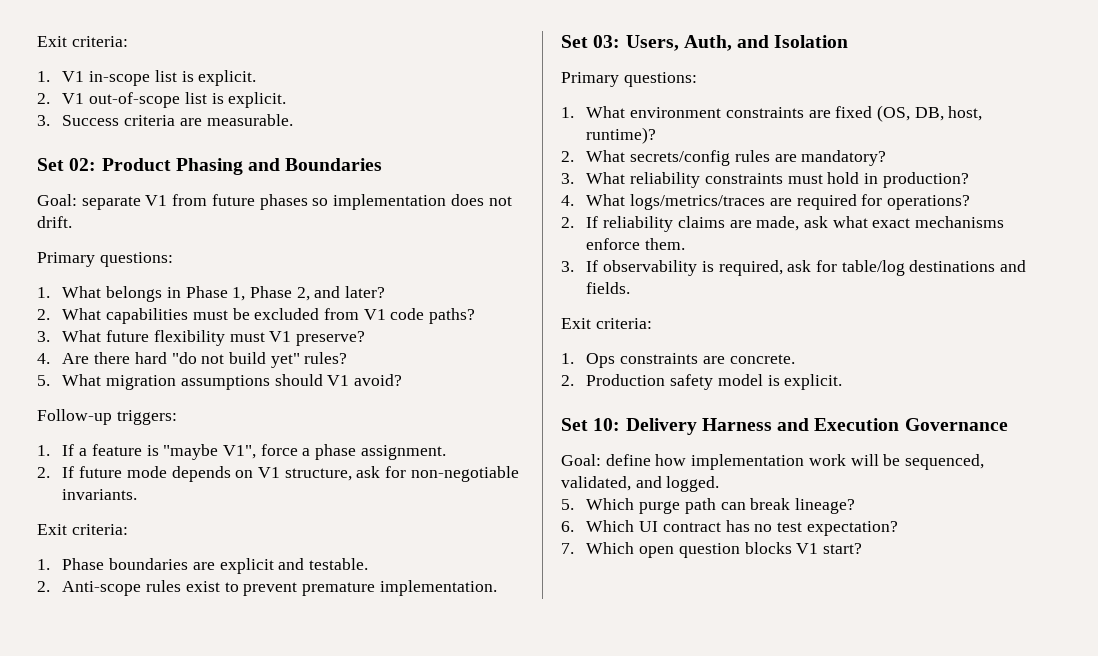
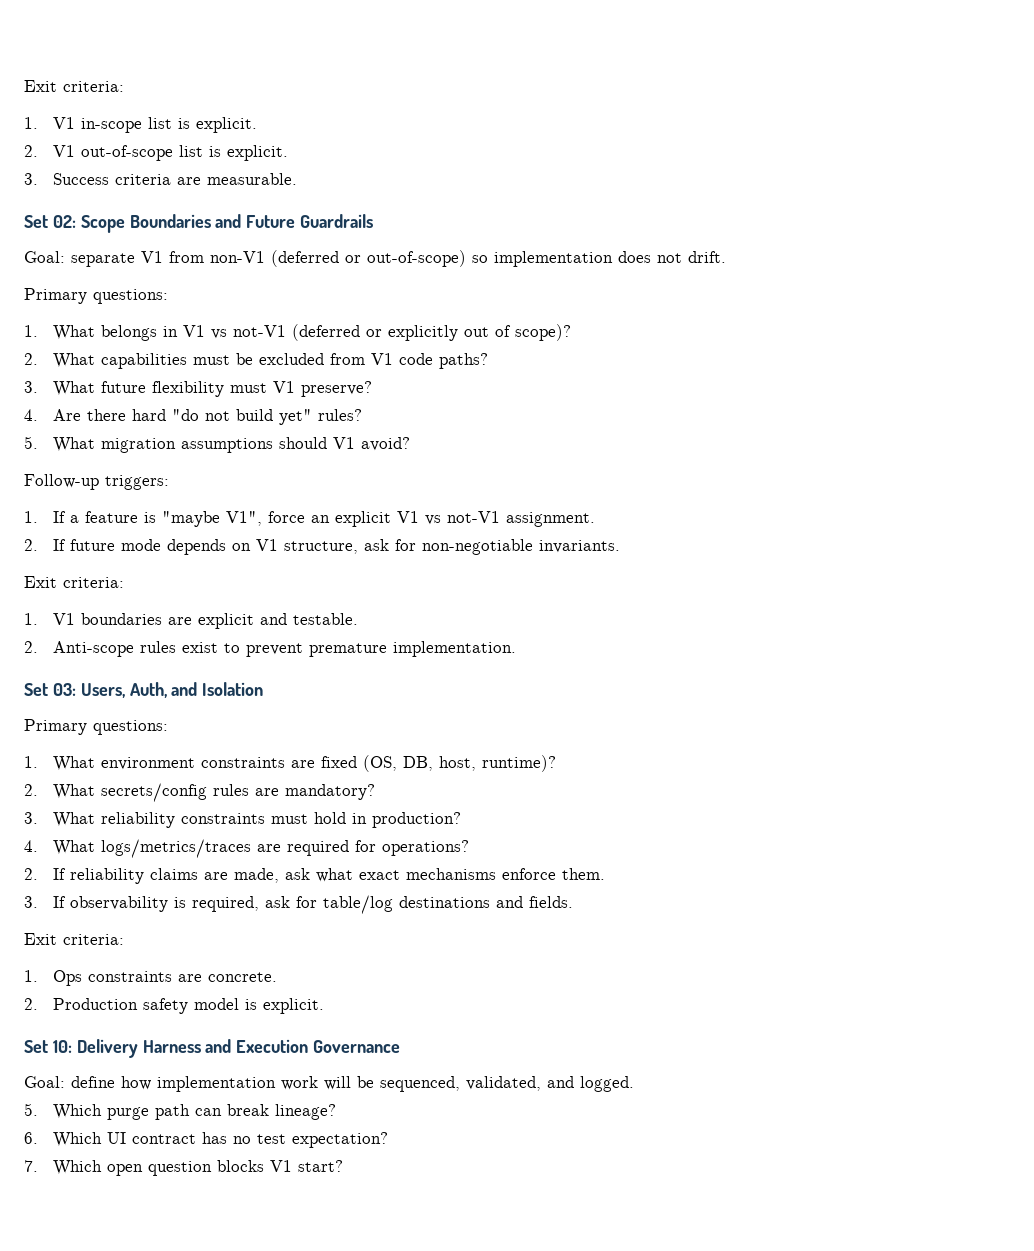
[101,158,383,175] Product Phasing and Boundaries -> [80,214,374,233] Scope Boundaries and Future Guardrails
[211,194,308,210] future phases -> [210,250,466,267] non-V1 (deferred or out-of-scope)
[185,286,386,301] Phase 1, Phase 2, and later? -> [183,324,572,341] V1 vs not-V1 (deferred or explicitly out of scope)?
[302,444,357,460] a phase -> [311,511,501,527] an explicit V1 vs not-V1
[62,558,105,570] Phase -> [53,613,76,625] V1

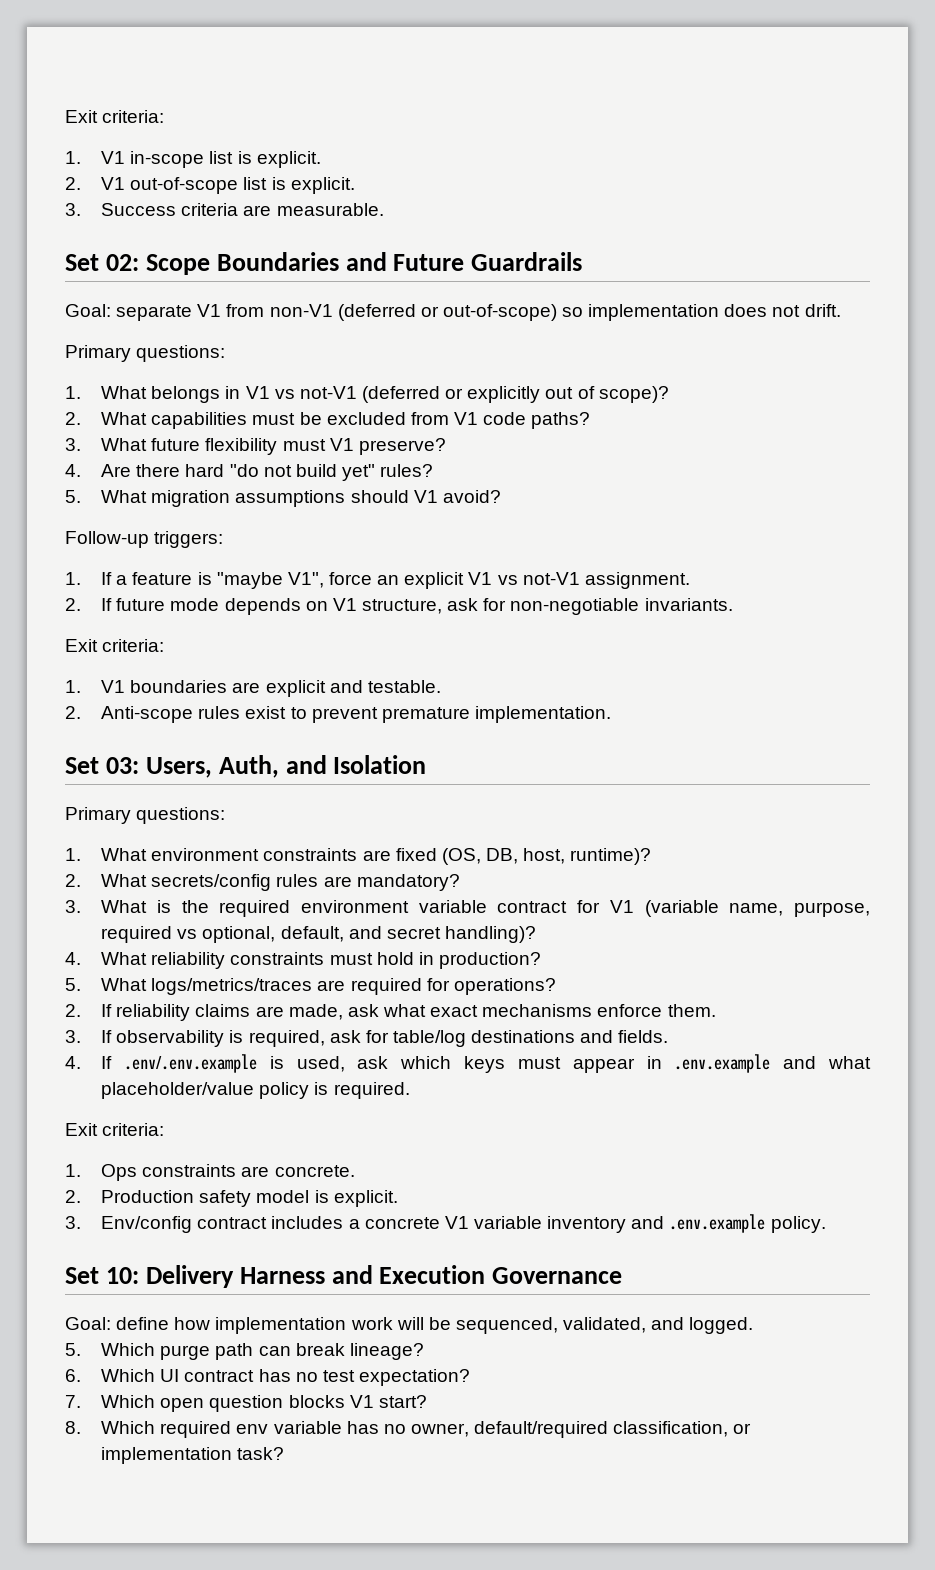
(96, 819) none -> [156,900,871,917] [101,926,537,943] [65,952,148,965] is the required environment variable contract for V1 (variable name, purpose, required vs optional, default, and secret handling)? // 4. What
[24,840,38,852] 4. -> [65,978,81,991] 5.
(574, 902) none -> [65,1054,872,1073] [101,1082,410,1099] // 4. If .env/.env.example is used, ask which keys must appear in .env.example and what placeholder/value policy is required.
(325, 1006) none -> [65,1214,826,1233] // 3. Env/config contract includes a concrete V1 variable inventory and .env.example policy.
(344, 1166) none -> [65,1421,752,1438] [101,1447,285,1464] // 8. Which required env variable has no owner, default/required classification, or implementation task?

